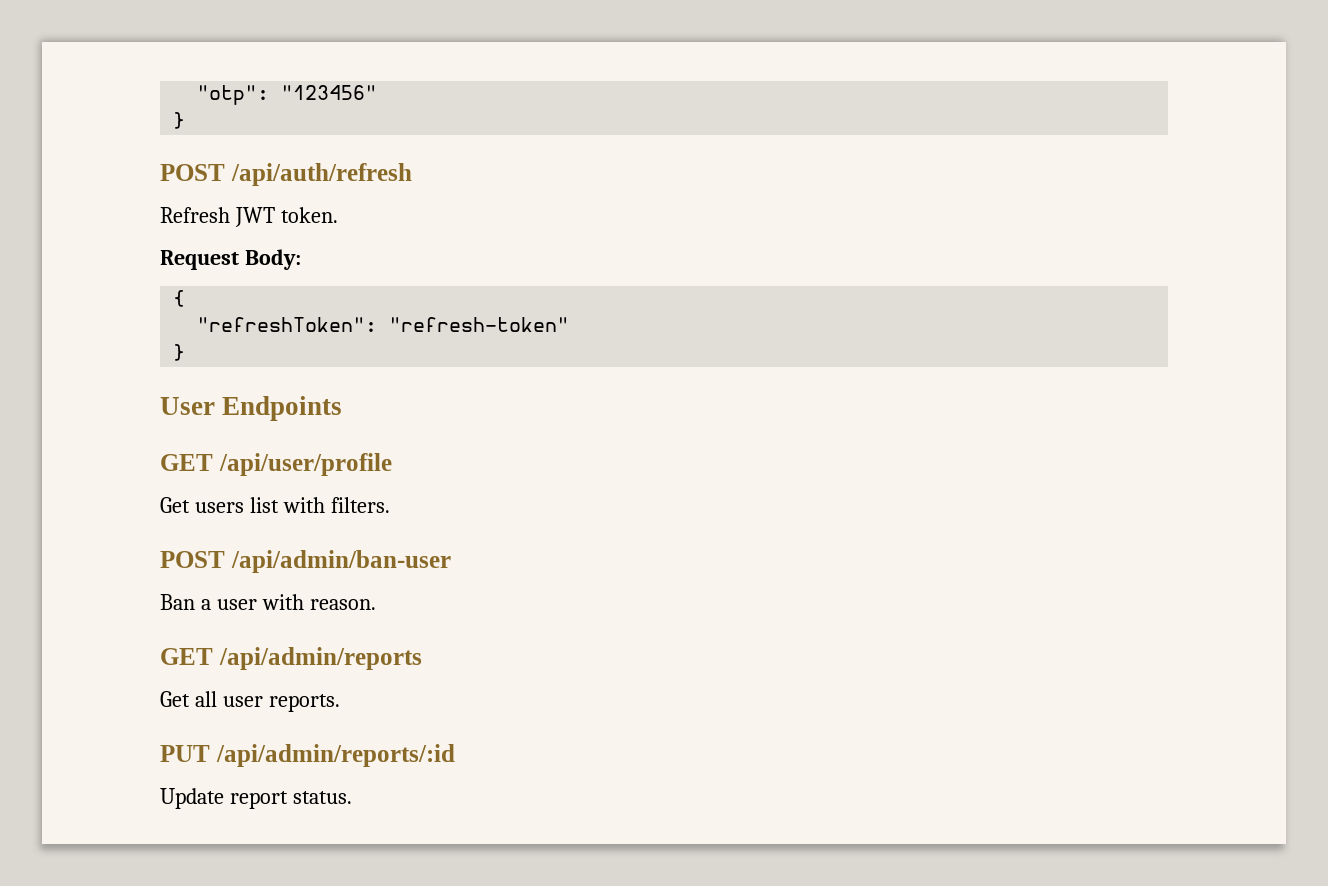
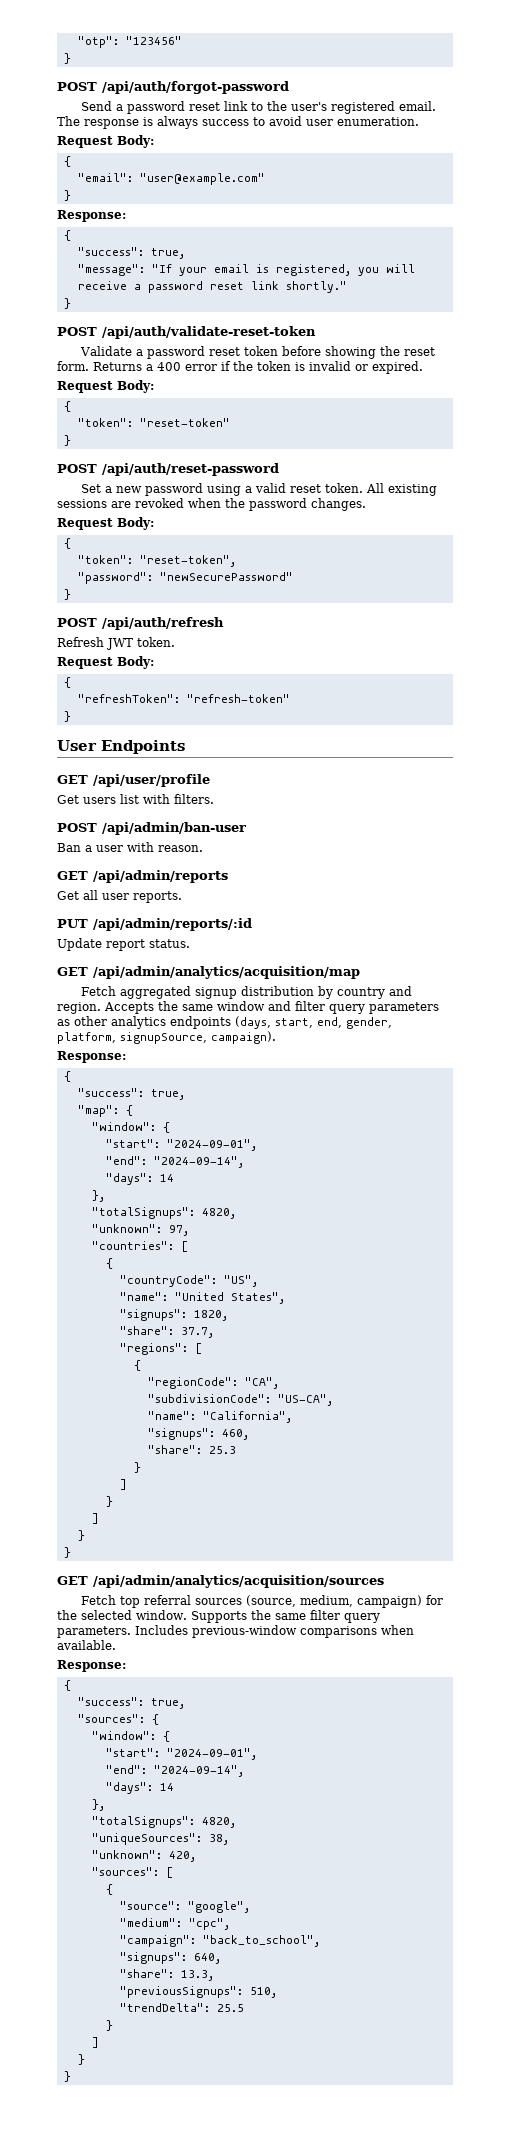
(186, 120) none -> [57,81,289,94] [81,101,437,114] [57,116,419,129] [57,135,154,148] [63,156,71,167] [77,173,265,185] [63,190,71,201] [57,210,126,222] [63,230,71,241] [77,247,185,259] [77,264,415,276] [77,281,347,293] [63,298,71,309] [57,326,316,339] [80,346,436,359] [57,361,423,374] [57,380,154,393] [63,401,71,412] [77,418,230,427] [63,435,71,446] [57,463,279,476] [81,483,438,496] [57,498,366,511] [57,517,154,530] [63,538,71,549] [77,555,236,567] [77,572,293,584] [63,589,71,600] // POST /api/auth/forgot-password // Send a password reset link to the user's registered email. The response is always success to avoid user enumeration. // Request Body: // { // "email": "user@example.com" // } // Response: // { // "success": true, // "message": "If your email is registered, you will receive a password reset link shortly." // } // POST /api/auth/validate-reset-token // Validate a password reset token before showing the reset form. Returns a 400 error if the token is invalid or expired. // Request Body: // { // "token": "reset-token" // } // POST /api/auth/reset-password // Set a new password using a valid reset token. All existing sessions are revoked when the password changes. // Request Body: // { // "token": "reset-token", // "password": "newSecurePassword" // }
(352, 797) none -> [57,966,360,979] [81,986,413,999] [57,1001,439,1014] [57,1016,392,1029] [57,1031,276,1044] [57,1051,126,1063] [63,1071,71,1082] [77,1088,185,1100] [77,1105,133,1117] [91,1122,170,1133] [105,1139,257,1151] [105,1156,244,1168] [105,1173,174,1185] [91,1190,105,1202] [91,1207,236,1219] [91,1224,189,1236] [91,1241,188,1252] [105,1258,113,1269] [119,1275,258,1287] [119,1292,285,1304] [119,1309,228,1321] [119,1326,214,1338] [119,1343,202,1355] [133,1360,141,1371] [147,1377,279,1389] [147,1394,333,1406] [147,1411,292,1423] [147,1428,249,1440] [147,1445,236,1454] [133,1462,141,1473] [119,1479,127,1490] [105,1496,113,1507] [91,1513,99,1524] [77,1530,85,1541] [63,1547,71,1558] [57,1575,384,1588] [81,1595,444,1608] [57,1610,380,1623] [57,1625,414,1638] [57,1640,116,1650] [57,1660,126,1672] [63,1680,71,1691] [77,1697,185,1709] [77,1714,159,1725] [91,1731,170,1742] [105,1748,257,1760] [105,1765,244,1777] [105,1782,174,1794] [91,1799,105,1811] [91,1816,236,1828] [91,1833,229,1845] [91,1850,196,1862] [91,1867,173,1878] [105,1884,113,1895] [119,1901,250,1913] [119,1918,230,1930] [119,1935,320,1947] [119,1952,221,1964] [119,1969,214,1981] [119,1986,277,1998] [119,2003,244,2012] [105,2020,113,2031] [91,2037,99,2048] [77,2054,85,2065] [63,2071,71,2082] // GET /api/admin/analytics/acquisition/map // Fetch aggregated signup distribution by country and region. Accepts the same window and filter query parameters as other analytics endpoints (days, start, end, gender, platform, signupSource, campaign). // Response: // { // "success": true, // "map": { // "window": { // "start": "2024-09-01", // "end": "2024-09-14", // "days": 14 // }, // "totalSignups": 4820, // "unknown": 97, // "countries": [ // { // "countryCode": "US", // "name": "United States", // "signups": 1820, // "share": 37.7, // "regions": [ // { // "regionCode": "CA", // "subdivisionCode": "US-CA", // "name": "California", // "signups": 460, // "share": 25.3 // } // ] // } // ] // } // } // GET /api/admin/analytics/acquisition/sources // Fetch top referral sources (source, medium, campaign) for the selected window. Supports the same filter query parameters. Includes previous-window comparisons when available. // Response: // { // "success": true, // "sources": { // "window": { // "start": "2024-09-01", // "end": "2024-09-14", // "days": 14 // }, // "totalSignups": 4820, // "uniqueSources": 38, // "unknown": 420, // "sources": [ // { // "source": "google", // "medium": "cpc", // "campaign": "back_to_school", // "signups": 640, // "share": 13.3, // "previousSignups": 510, // "trendDelta": 25.5 // } // ] // } // }

